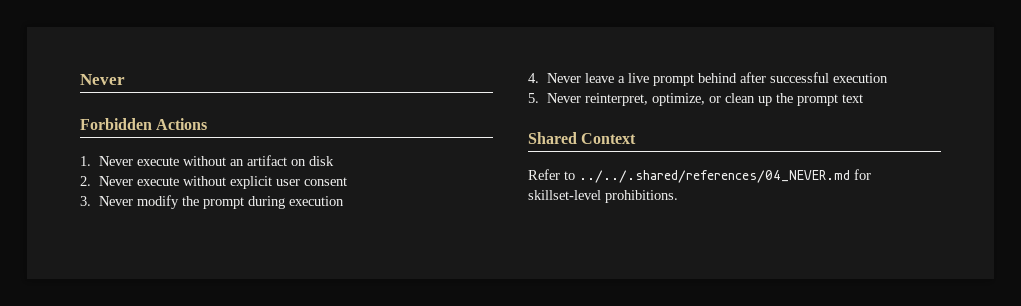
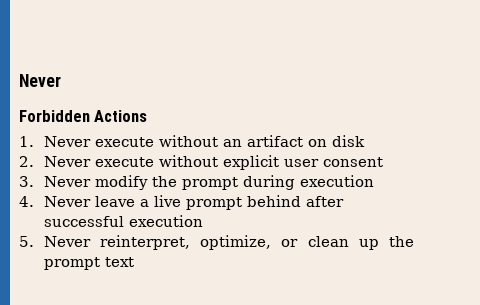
[528,132,637,144] [528,169,871,183] [528,190,678,203] // Shared Context // Refer to ../../.shared/references/04_NEVER.md for skillset-level prohibitions. -> (134, 262) none

